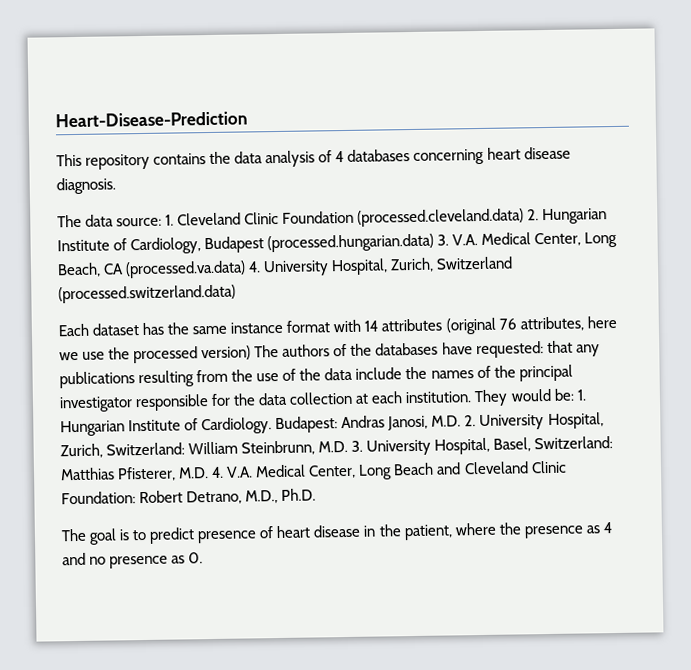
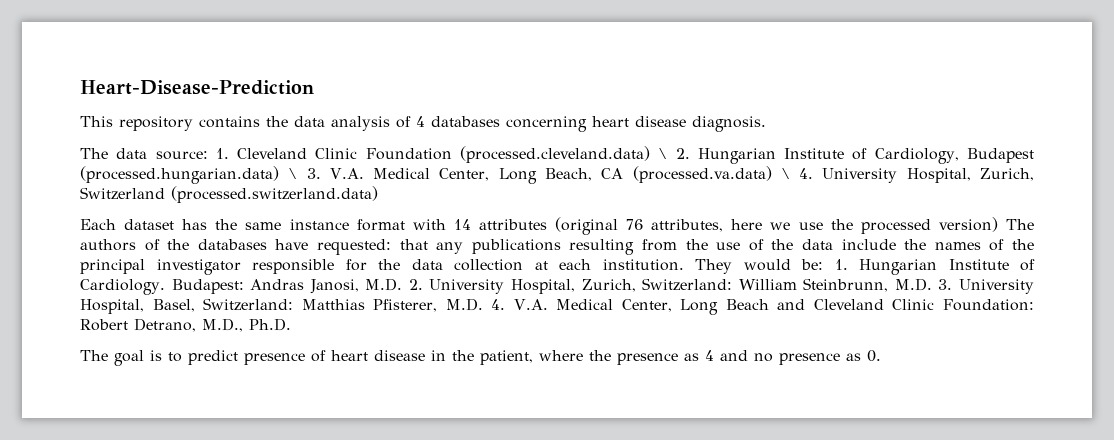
(525, 217) none -> [658,148,668,159] \
(435, 243) none -> [288,168,298,179] \
(247, 269) none -> [780,168,790,179] \

